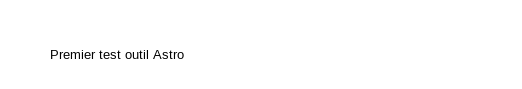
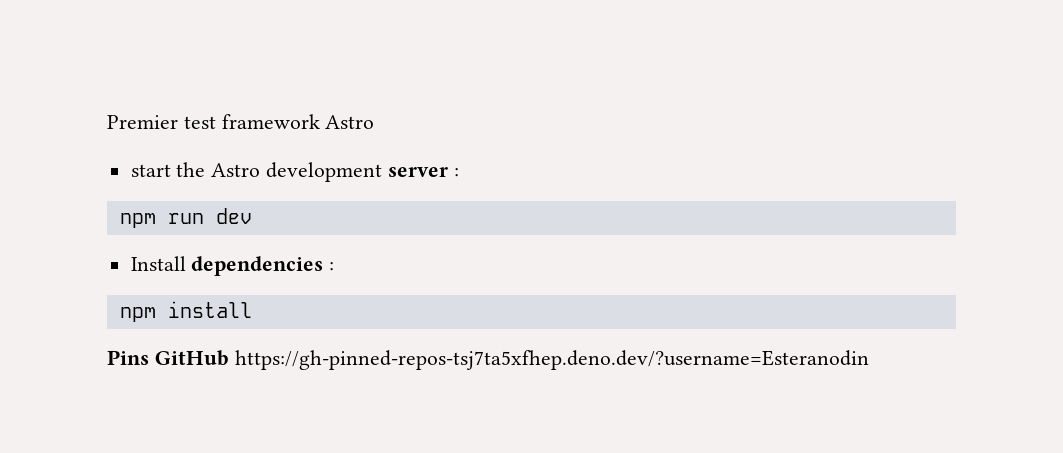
[125,50,184,59] outil Astro -> [221,114,375,129] [130,162,459,182] [119,208,252,228] [130,256,335,276] [119,301,252,322] [107,350,869,370] framework Astro // start the Astro development server : // npm run dev // Install dependencies : // npm install // Pins GitHub https://gh-pinned-repos-tsj7ta5xfhep.deno.dev/?username=Esteranodin

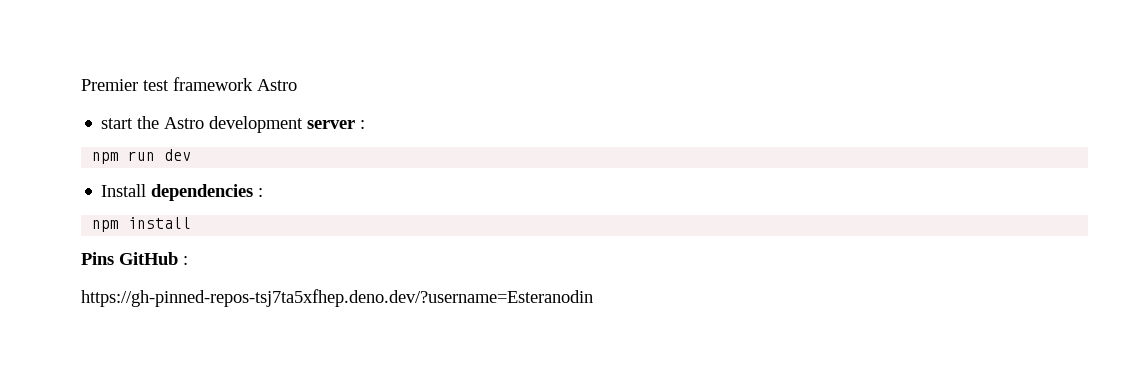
(229, 358) none -> [183,256,188,265] : //

